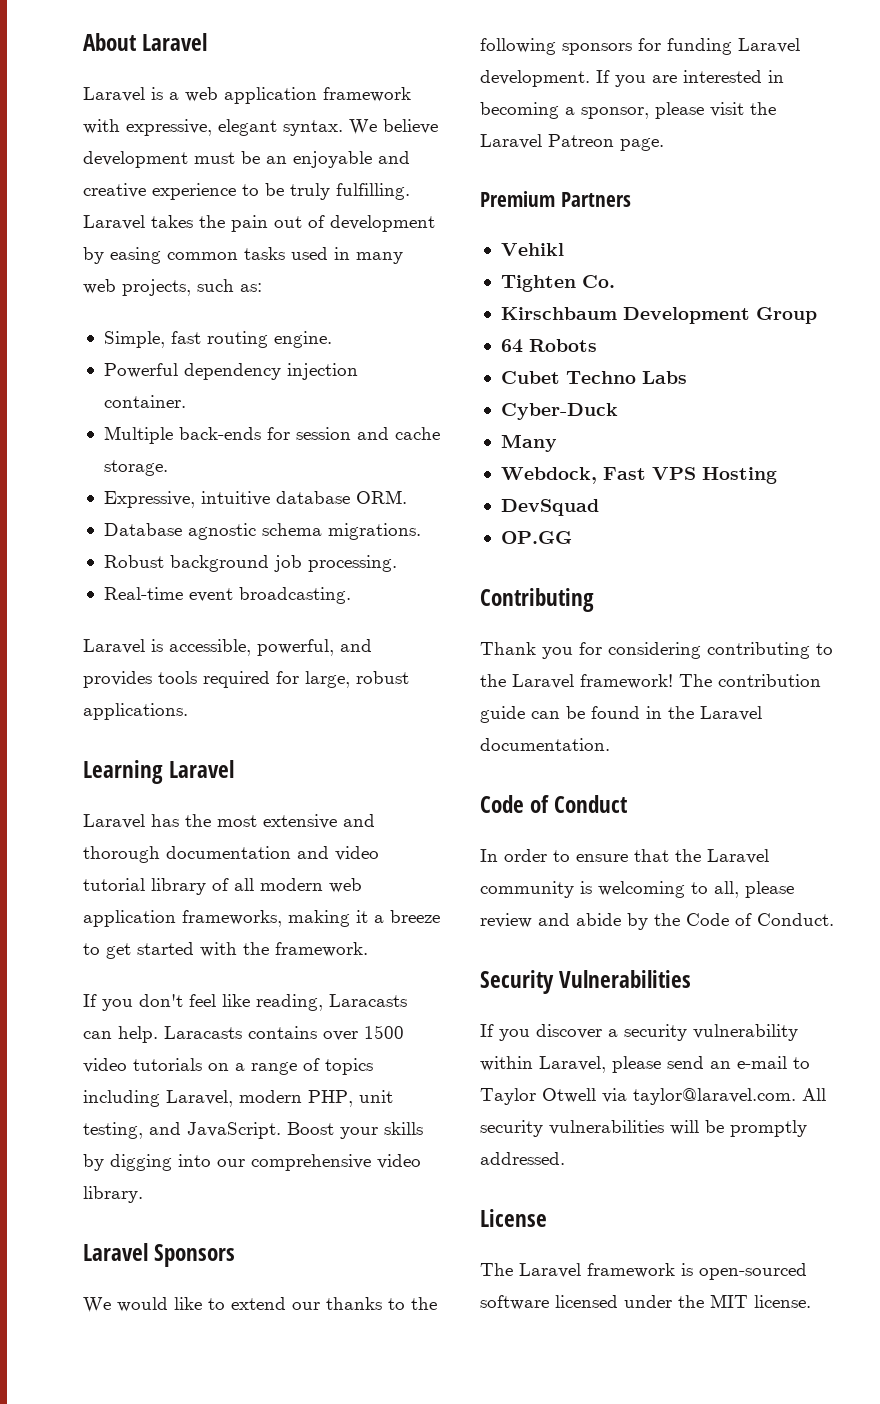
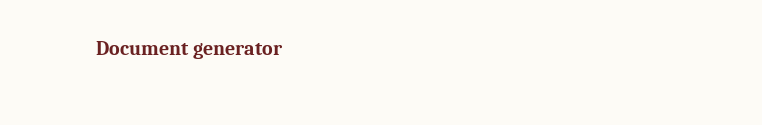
[83,33,208,51] [83,87,411,104] [83,119,438,136] [83,151,410,168] [83,183,410,200] [83,215,435,232] [83,247,403,264] [83,279,262,296] [103,331,332,348] [103,363,358,380] [103,395,186,408] [103,426,440,444] [103,460,168,476] [103,490,407,508] [103,523,421,540] [103,555,397,572] [103,587,351,604] [83,639,372,656] [83,671,409,688] [83,703,188,720] [83,760,235,784] [83,814,375,829] [83,846,379,863] [83,878,362,895] [83,910,440,927] [83,942,368,959] [83,994,407,1011] [83,1025,404,1043] [83,1058,373,1075] [83,1090,393,1107] [83,1122,423,1139] [83,1154,421,1171] [83,1186,143,1203] [83,1243,236,1267] [83,1297,437,1313] [480,38,800,55] [480,70,784,87] [480,102,776,119] [480,134,664,151] [480,191,631,207] [500,243,564,256] [500,275,615,292] [500,307,817,324] [500,339,597,353] [500,371,687,384] [500,403,618,420] [500,434,557,452] [500,467,777,484] [500,499,599,516] [500,531,572,544] [480,588,594,612] [480,642,833,659] [480,674,821,689] [480,706,762,723] [480,738,610,751] [480,795,628,813] [480,849,769,864] [480,881,794,898] [480,913,834,930] [480,970,692,994] [480,1024,798,1041] [480,1056,810,1073] [480,1088,826,1105] [480,1120,807,1137] [480,1152,565,1165] [480,1209,547,1227] [480,1263,807,1280] [480,1294,811,1310] About Laravel // Laravel is a web application framework with expressive, elegant syntax. We believe development must be an enjoyable and creative experience to be truly fulfilling. Laravel takes the pain out of development by easing common tasks used in many web projects, such as: // Simple, fast routing engine. // Powerful dependency injection container. // Multiple back-ends for session and cache storage. // Expressive, intuitive database ORM. // Database agnostic schema migrations. // Robust background job processing. // Real-time event broadcasting. // Laravel is accessible, powerful, and provides tools required for large, robust applications. // Learning Laravel // Laravel has the most extensive and thorough documentation and video tutorial library of all modern web application frameworks, making it a breeze to get started with the framework. // If you don't feel like reading, Laracasts can help. Laracasts contains over 1500 video tutorials on a range of topics including Laravel, modern PHP, unit testing, and JavaScript. Boost your skills by digging into our comprehensive video library. // Laravel Sponsors // We would like to extend our thanks to the following sponsors for funding Laravel development. If you are interested in becoming a sponsor, please visit the Laravel Patreon page. // Premium Partners // Vehikl // Tighten Co. // Kirschbaum Development Group // 64 Robots // Cubet Techno Labs // Cyber-Duck // Many // Webdock, Fast VPS Hosting // DevSquad // OP.GG // Contributing // Thank you for considering contributing to the Laravel framework! The contribution guide can be found in the Laravel documentation. // Code of Conduct // In order to ensure that the Laravel community is welcoming to all, please review and abide by the Code of Conduct. // Security Vulnerabilities // If you discover a security vulnerability within Laravel, please send an e-mail to Taylor Otwell via taylor@laravel.com. All security vulnerabilities will be promptly addressed. // License // The Laravel framework is open-sourced software licensed under the MIT license. -> [96,41,284,59] Document generator

